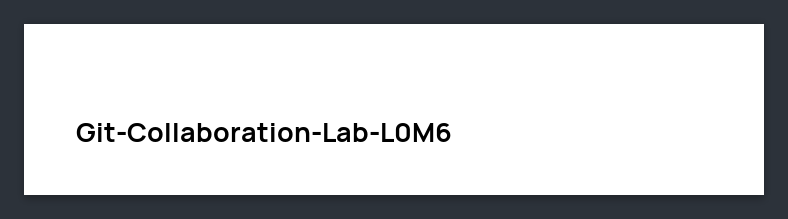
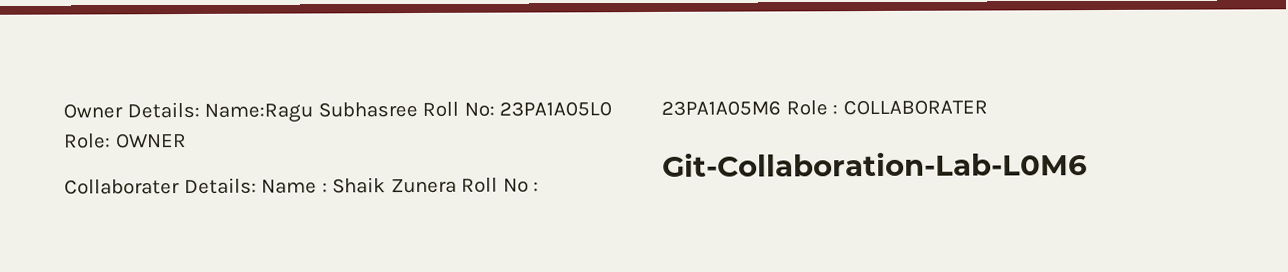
(76, 132) none -> [63,101,613,123] [63,132,187,149] [64,177,540,195] [661,99,988,116] Owner Details: Name:Ragu Subhasree Roll No: 23PA1A05L0 Role: OWNER // Collaborater Details: Name : Shaik Zunera Roll No : 23PA1A05M6 Role : COLLABORATER //

